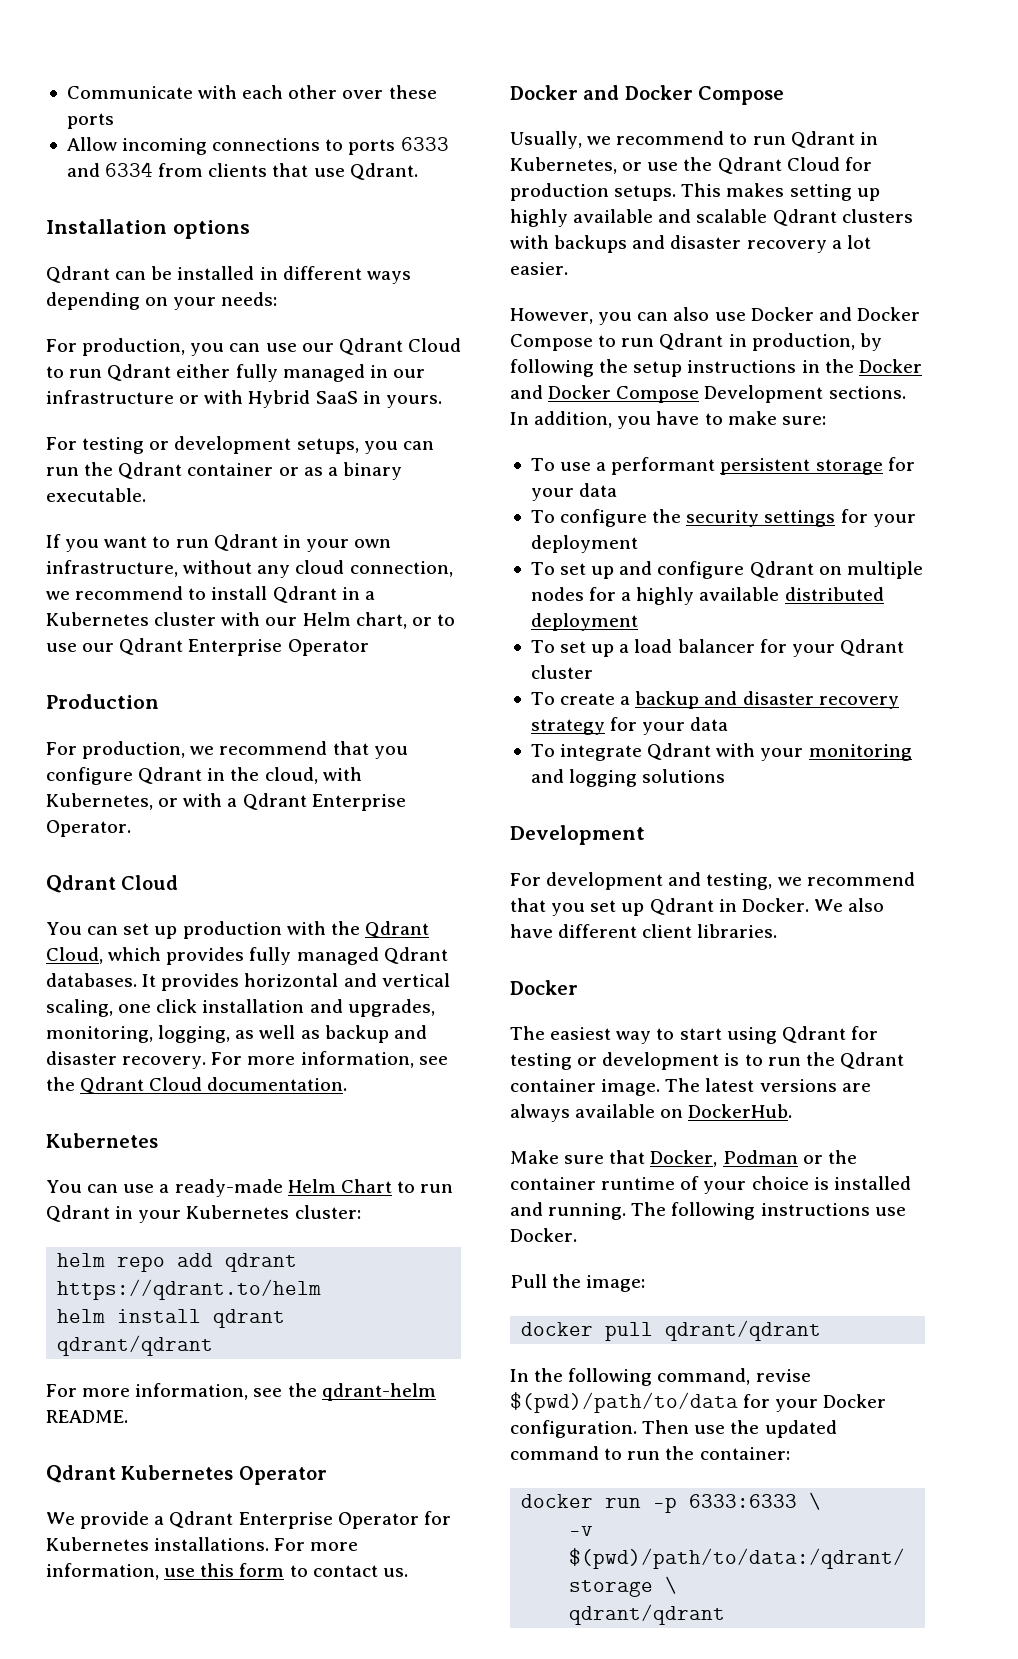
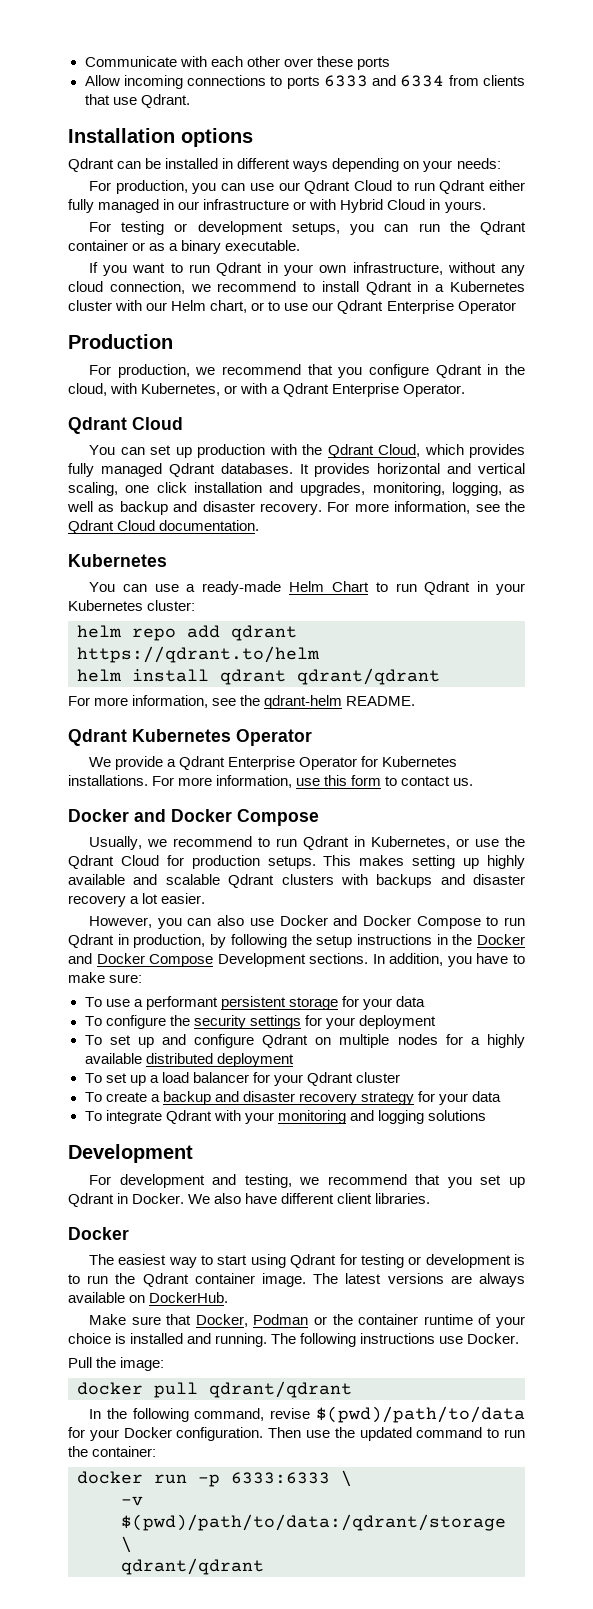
[315,391,358,404] SaaS -> [387,199,426,210] Cloud

